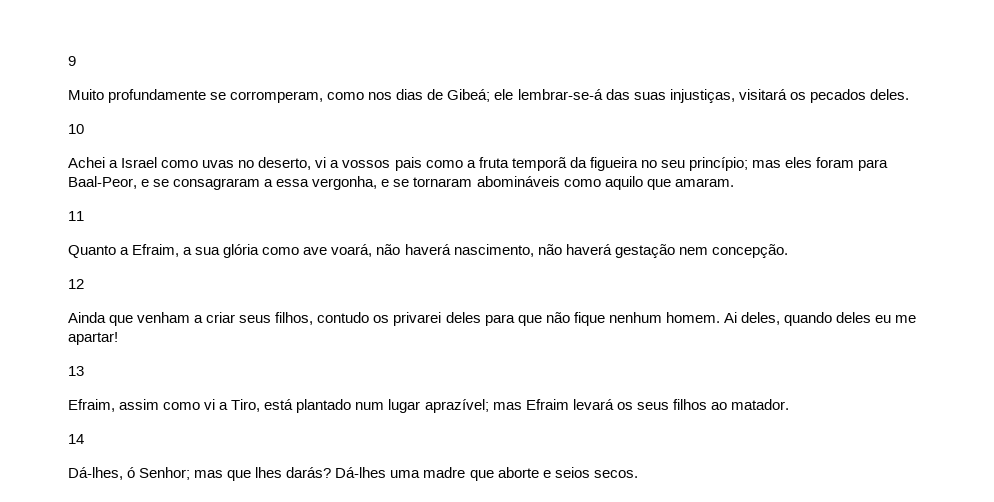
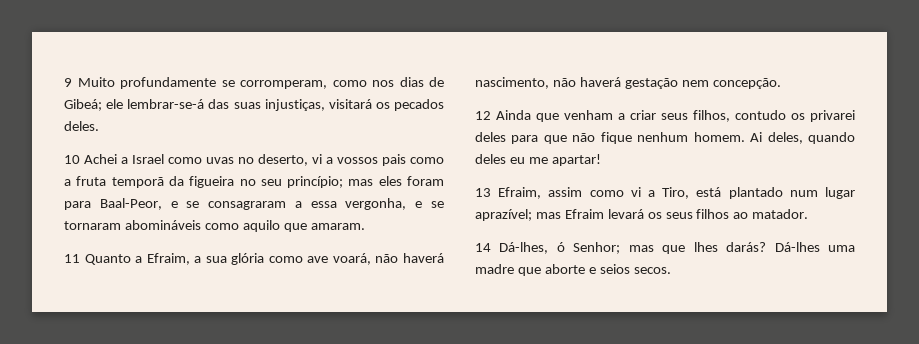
(76, 61) // -> (72, 82) none
(84, 129) // -> (80, 159) none
(84, 216) // -> (80, 258) none
(84, 284) // -> (491, 115) none
(84, 371) // -> (491, 192) none
(84, 439) // -> (491, 247) none

